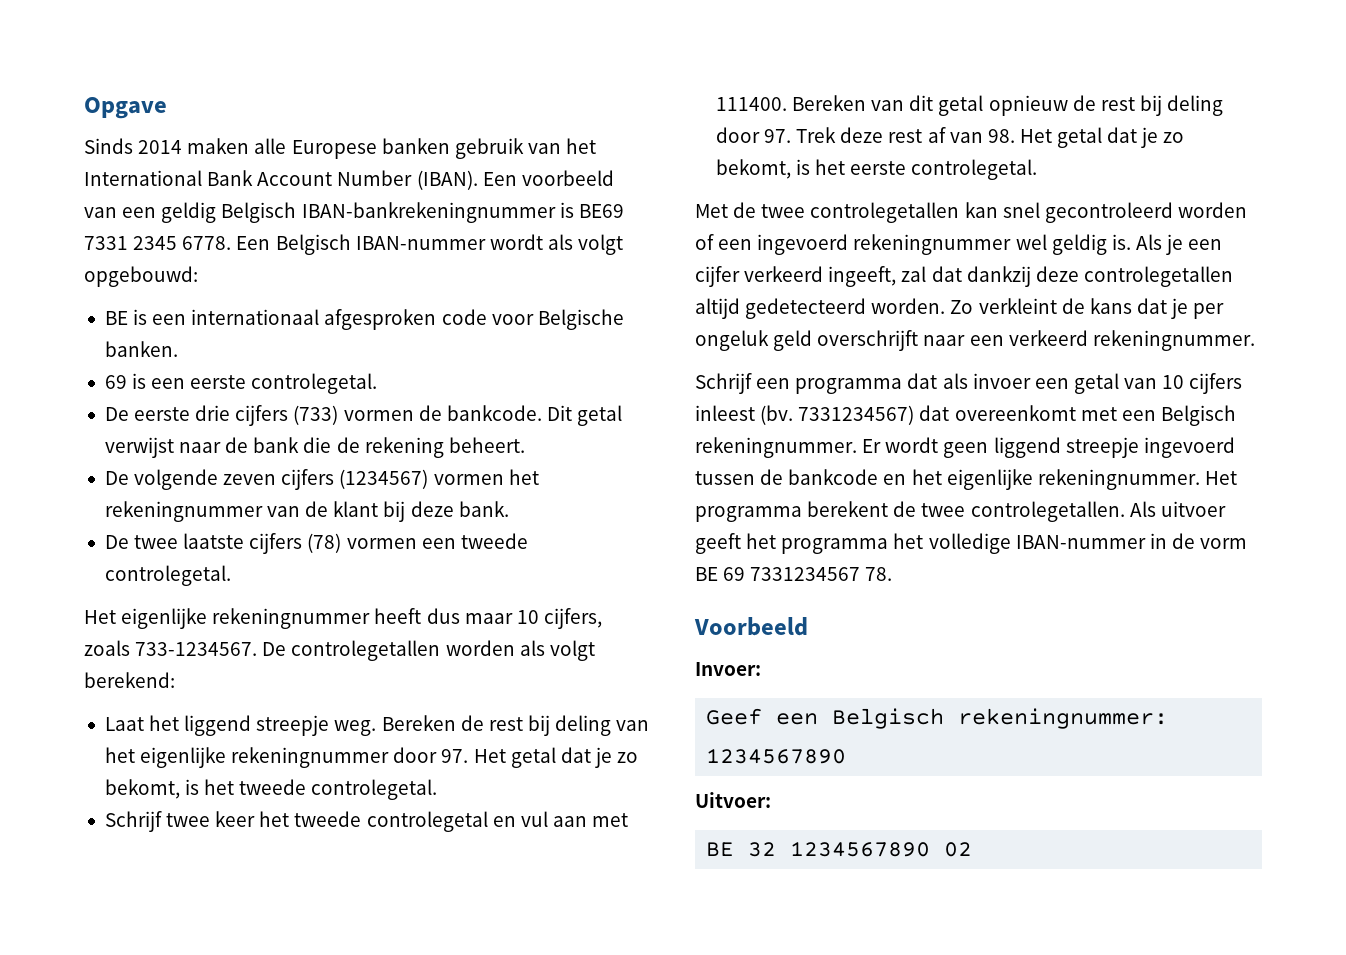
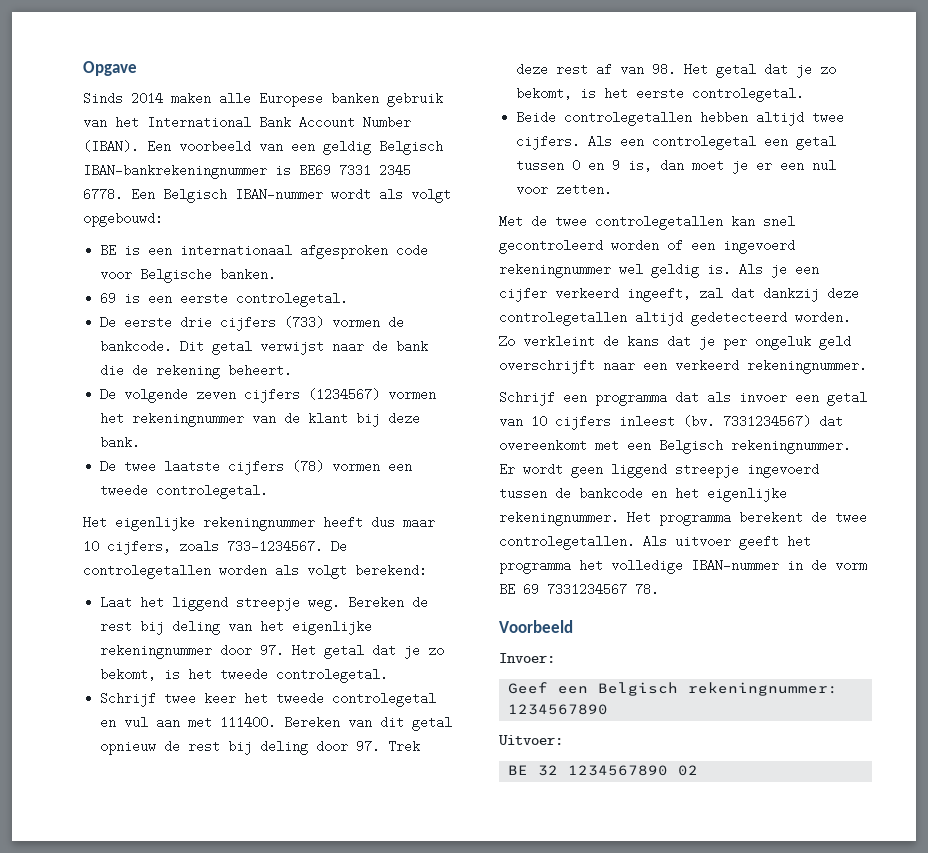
(1038, 169) none -> [516,111,845,126] [516,135,837,150] [516,159,837,174] [516,183,613,196] // Beide controlegetallen hebben altijd twee cijfers. Als een controlegetal een getal tussen 0 en 9 is, dan moet je er een nul voor zetten.

